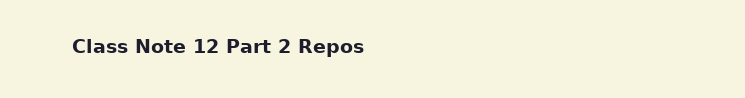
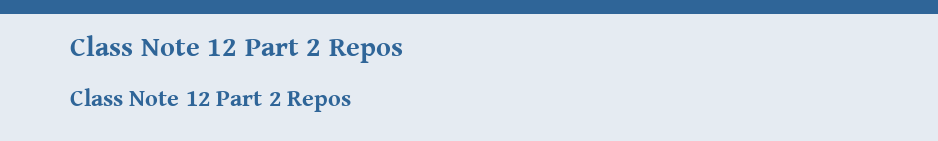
[72,39,364,57] Class Note 12 Part 2 Repos -> [70,35,403,63] [70,88,352,112] Class Note 12 Part 2 Repos // Class Note 12 Part 2 Repos

